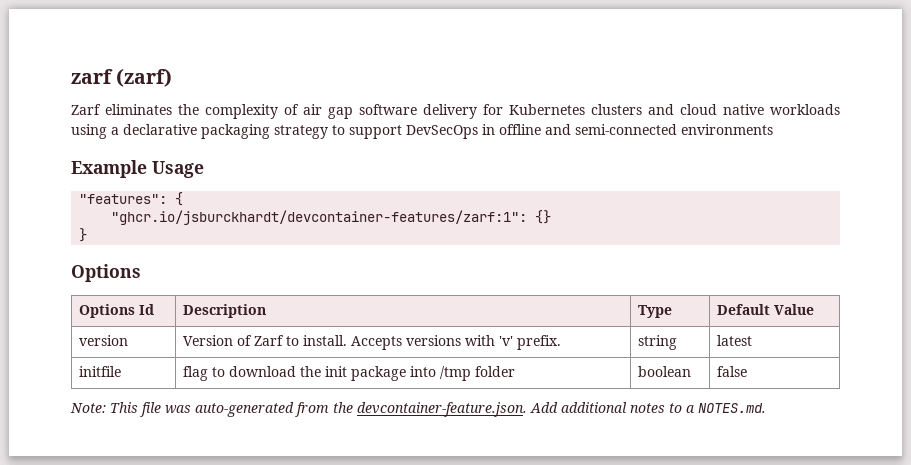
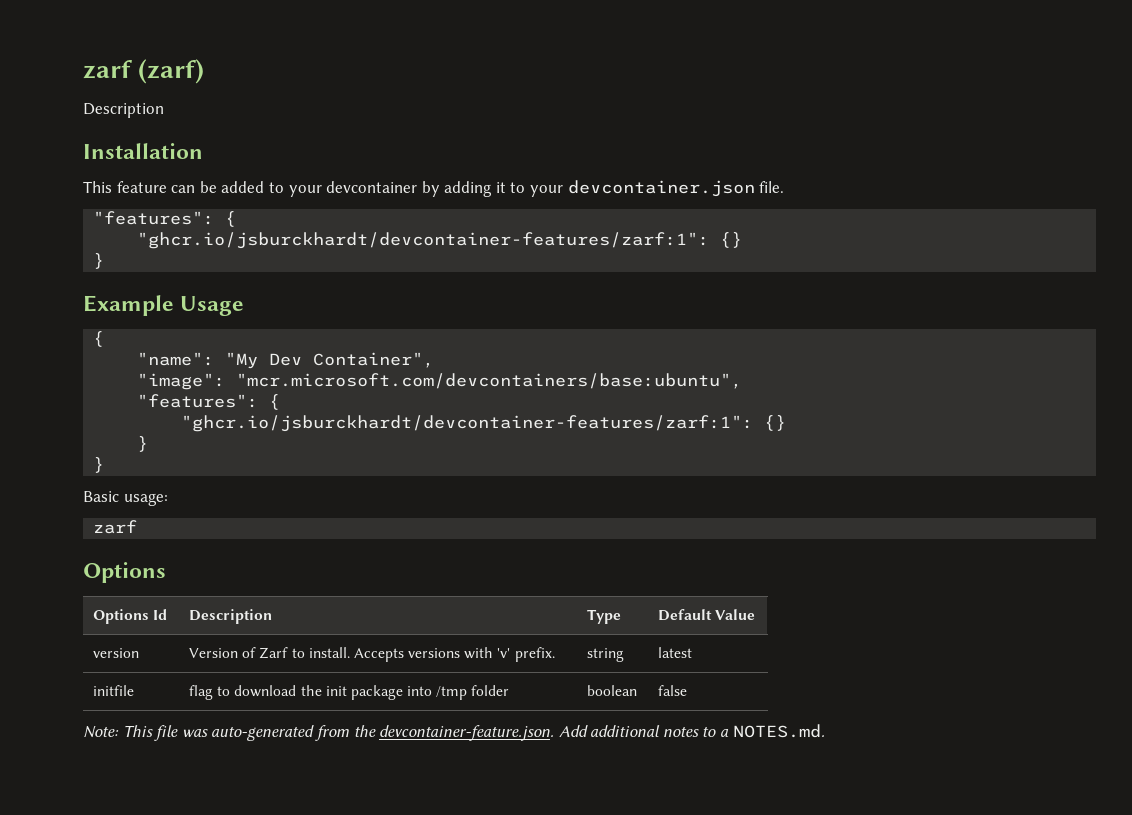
[71,104,840,119] [71,124,773,139] [71,160,204,178] [79,192,184,206] [111,210,552,225] [79,228,88,242] Zarf eliminates the complexity of air gap software delivery for Kubernetes clusters and cloud native workloads using a declarative packaging strategy to support DevSecOps in offline and semi-connected environments // Example Usage // "features": { // "ghcr.io/jsburckhardt/devcontainer-features/zarf:1": {} // } -> [83,103,164,118] [83,143,203,159] [83,180,785,197] [93,211,237,227] [137,232,743,249] [93,253,105,269] [83,295,245,316] [93,331,105,347] [137,352,435,369] [137,373,743,390] [137,394,281,410] [181,415,787,432] [137,436,149,452] [93,457,105,473] [83,491,168,506] [93,520,138,534] Description // Installation // This feature can be added to your devcontainer by adding it to your devcontainer.json file. // "features": { // "ghcr.io/jsburckhardt/devcontainer-features/zarf:1": {} // } // Example Usage // { // "name": "My Dev Container", // "image": "mcr.microsoft.com/devcontainers/base:ubuntu", // "features": { // "ghcr.io/jsburckhardt/devcontainer-features/zarf:1": {} // } // } // Basic usage: // zarf

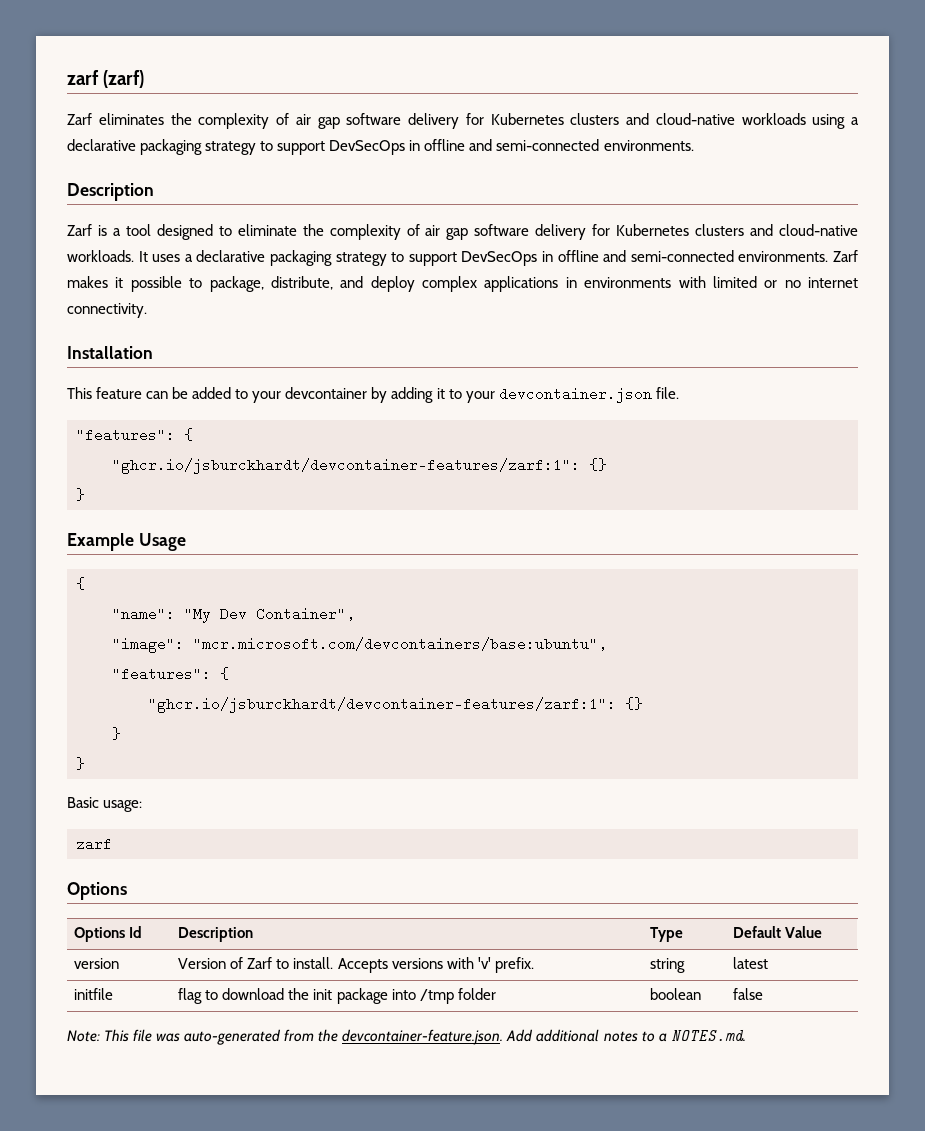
[83,103,164,118] Description -> [67,113,859,129] [67,139,694,155] [67,183,154,201] [67,224,859,240] [67,250,859,266] [67,276,858,292] [67,303,147,318] Zarf eliminates the complexity of air gap software delivery for Kubernetes clusters and cloud-native workloads using a declarative packaging strategy to support DevSecOps in offline and semi-connected environments. // Description // Zarf is a tool designed to eliminate the complexity of air gap software delivery for Kubernetes clusters and cloud-native workloads. It uses a declarative packaging strategy to support DevSecOps in offline and semi-connected environments. Zarf makes it possible to package, distribute, and deploy complex applications in environments with limited or no internet connectivity.

